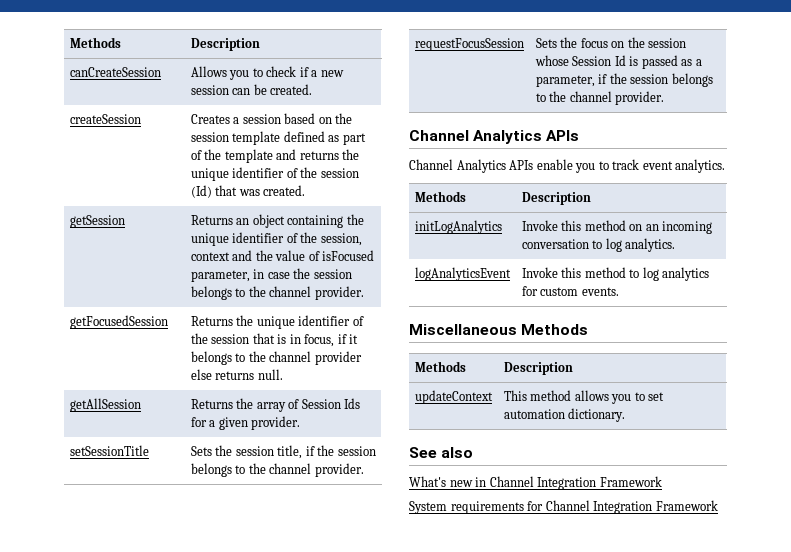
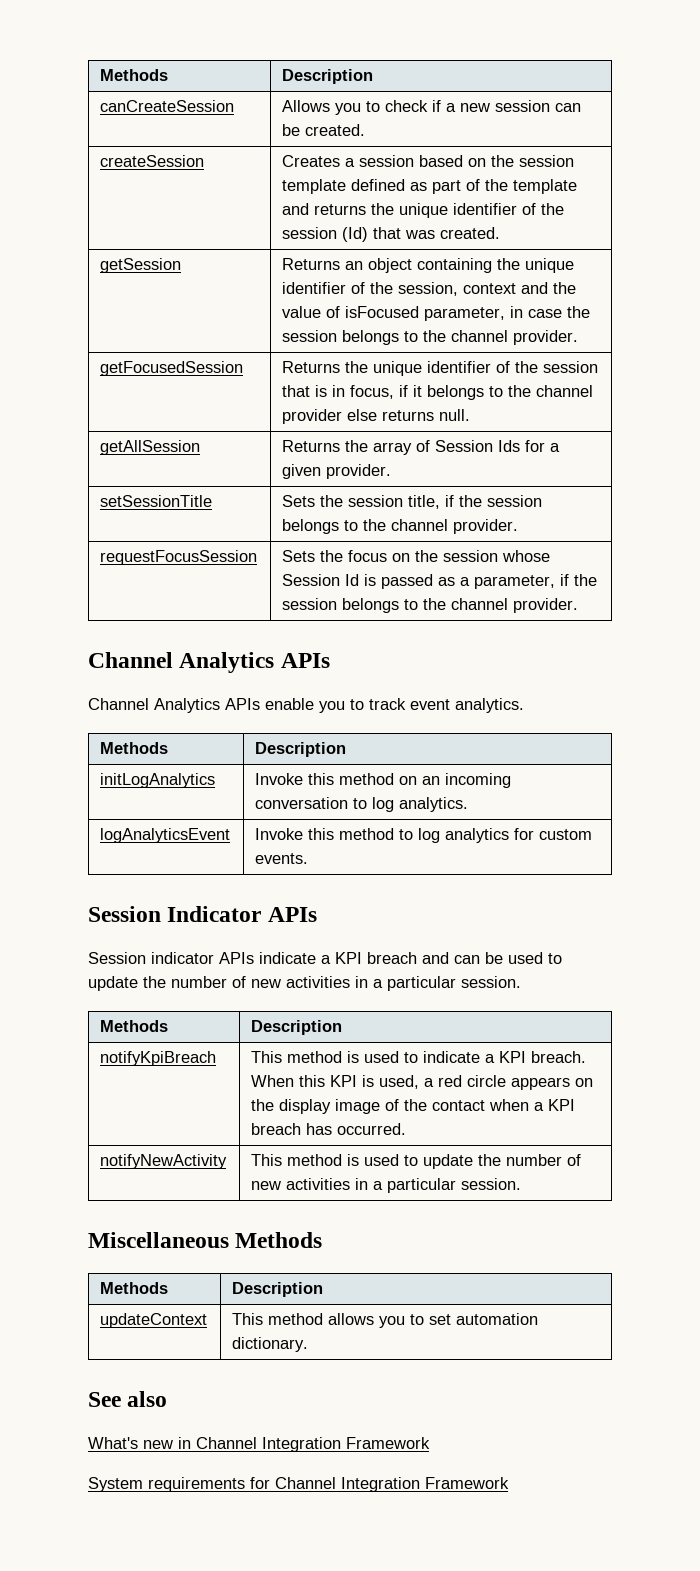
(619, 291) none -> [88,906,317,922] [88,952,562,964] [88,976,521,991] [100,1020,169,1032] [251,1020,343,1035] [100,1051,217,1066] [251,1051,587,1063] [251,1075,594,1090] [251,1099,576,1114] [251,1123,407,1135] [100,1154,228,1169] [251,1154,582,1169] [251,1178,522,1193] // Session Indicator APIs // Session indicator APIs indicate a KPI breach and can be used to update the number of new activities in a particular session. // Methods | Description // notifyKpiBreach | This method is used to indicate a KPI breach. When this KPI is used, a red circle appears on the display image of the contact when a KPI breach has occurred. // notifyNewActivity | This method is used to update the number of new activities in a particular session.

